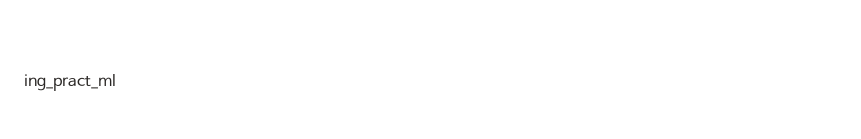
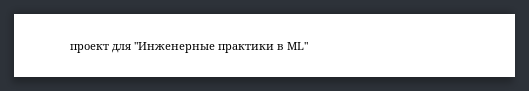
[24,74,116,91] ing_pract_ml -> [70,42,308,53] проект для "Инженерные практики в ML"

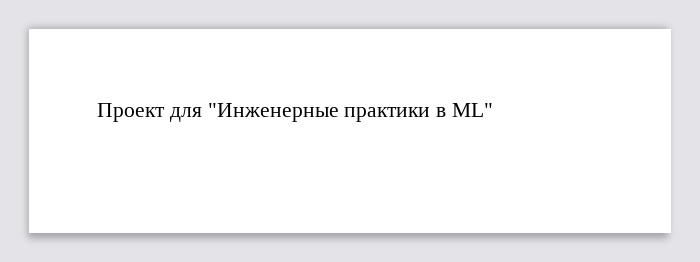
[70,44,109,53] проект -> [97,103,165,122] Проект

